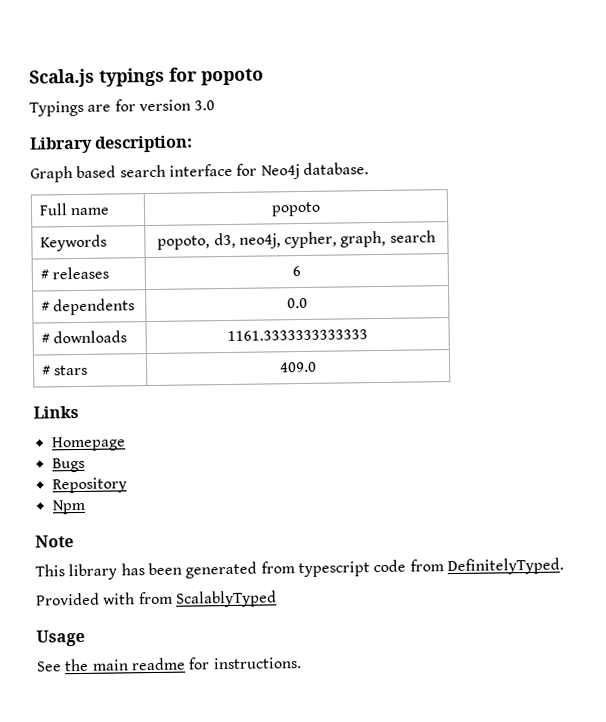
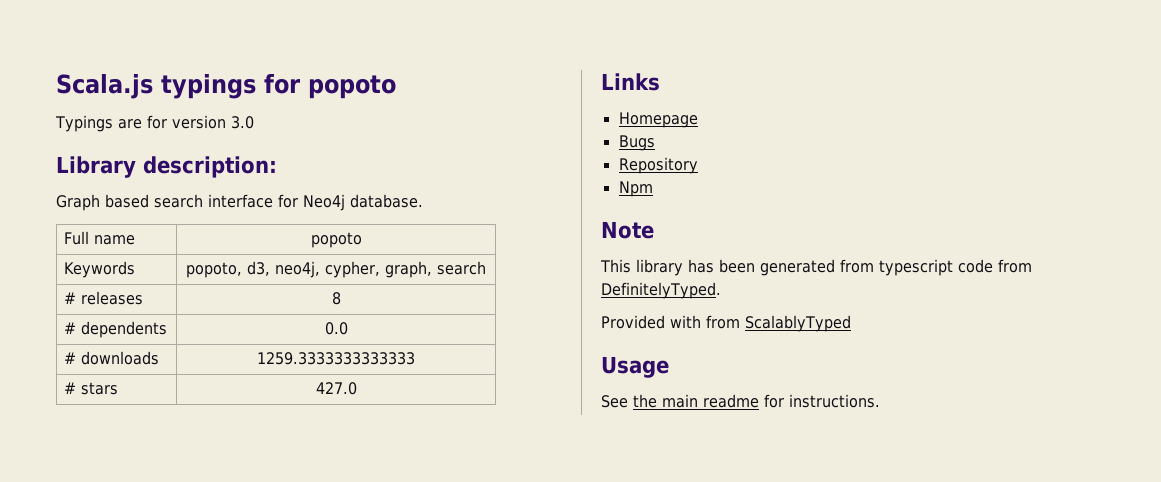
[292,266,301,277] 6 -> [331,292,341,305] 8
[227,329,368,341] 1161.3333333333333 -> [257,352,415,365] 1259.3333333333333
[280,361,317,373] 409.0 -> [315,382,357,395] 427.0

